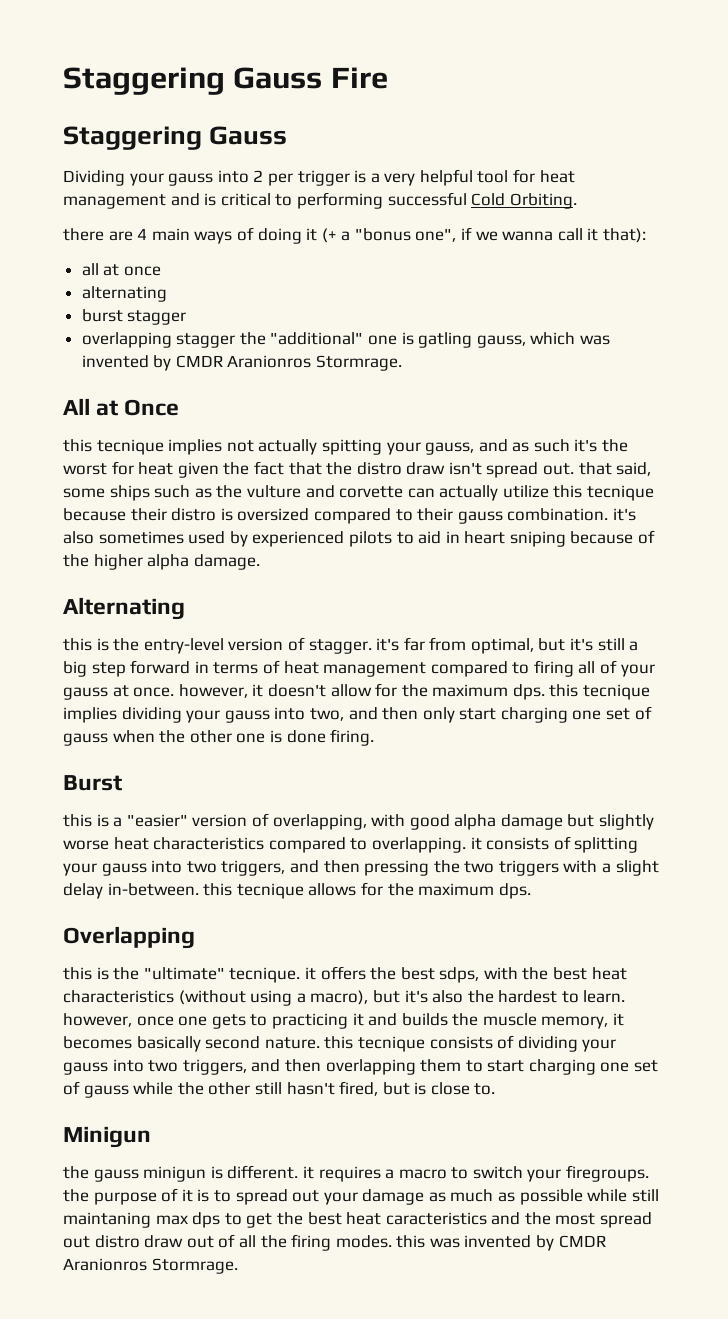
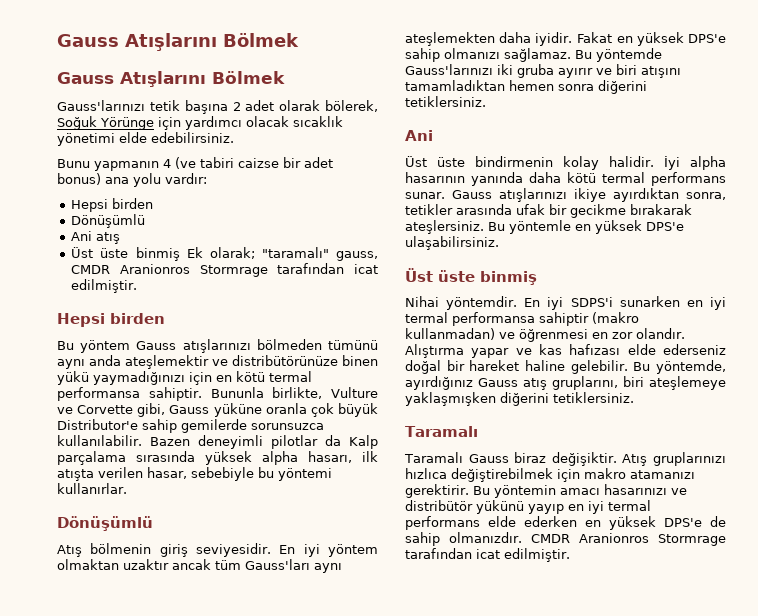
[63,67,388,95] [63,126,288,150] [63,169,575,186] [63,192,577,209] [63,227,647,244] [81,263,161,276] [81,286,167,302] [81,309,187,325] [81,332,611,348] [81,355,403,371] [63,398,180,416] [63,439,629,455] [63,461,652,478] [63,485,655,501] [63,508,636,524] [63,530,656,547] [63,554,260,570] [63,597,185,620] [63,637,639,654] [63,660,655,677] [63,683,651,700] [63,706,652,723] [63,729,375,746] [63,775,122,791] [63,813,655,830] [63,836,639,853] [63,860,659,876] [63,882,531,899] [63,926,195,949] [63,966,627,983] [63,990,626,1006] [63,1013,625,1029] [63,1035,617,1052] [63,1059,659,1075] [63,1081,496,1098] [63,1126,151,1148] [63,1165,650,1182] [63,1188,659,1205] [63,1212,653,1228] [63,1234,606,1251] [63,1258,238,1274] Staggering Gauss Fire // Staggering Gauss // Dividing your gauss into 2 per trigger is a very helpful tool for heat management and is critical to performing successful Cold Orbiting. // there are 4 main ways of doing it (+ a "bonus one", if we wanna call it that): // all at once // alternating // burst stagger // overlapping stagger the "additional" one is gatling gauss, which was invented by CMDR Aranionros Stormrage. // All at Once // this tecnique implies not actually spitting your gauss, and as such it's the worst for heat given the fact that the distro draw isn't spread out. that said, some ships such as the vulture and corvette can actually utilize this tecnique because their distro is oversized compared to their gauss combination. it's also sometimes used by experienced pilots to aid in heart sniping because of the higher alpha damage. // Alternating // this is the entry-level version of stagger. it's far from optimal, but it's still a big step forward in terms of heat management compared to firing all of your gauss at once. however, it doesn't allow for the maximum dps. this tecnique implies dividing your gauss into two, and then only start charging one set of gauss when the other one is done firing. // Burst // this is a "easier" version of overlapping, with good alpha damage but slightly worse heat characteristics compared to overlapping. it consists of splitting your gauss into two triggers, and then pressing the two triggers with a slight delay in-between. this tecnique allows for the maximum dps. // Overlapping // this is the "ultimate" tecnique. it offers the best sdps, with the best heat characteristics (without using a macro), but it's also the hardest to learn. however, once one gets to practicing it and builds the muscle memory, it becomes basically second nature. this tecnique consists of dividing your gauss into two triggers, and then overlapping them to start charging one set of gauss while the other still hasn't fired, but is close to. // Minigun // the gauss minigun is different. it requires a macro to switch your firegroups. the purpose of it is to spread out your damage as much as possible while still maintaning max dps to get the best heat caracteristics and the most spread out distro draw out of all the firing modes. this was invented by CMDR Aranionros Stormrage. -> [57,33,299,51] [57,71,285,87] [57,100,378,114] [57,116,343,130] [57,132,234,146] [57,157,333,171] [57,173,207,187] [71,198,154,212] [71,214,146,228] [71,231,121,244] [71,247,378,261] [71,263,378,277] [71,279,138,293] [57,313,165,327] [57,339,378,353] [57,355,378,369] [57,371,312,385] [57,387,378,401] [57,403,378,417] [57,419,324,433] [57,435,379,449] [57,451,378,465] [57,467,332,481] [57,483,127,494] [57,516,153,531] [57,543,378,557] [57,559,342,573] [405,32,726,46] [405,48,662,62] [405,64,681,78] [405,80,647,94] [405,96,486,107] [405,130,433,141] [405,156,726,170] [405,172,726,186] [405,188,726,202] [405,204,692,218] [405,220,684,234] [405,236,499,250] [405,268,537,285] [405,296,726,310] [405,312,639,326] [405,328,685,342] [405,344,726,358] [405,360,726,374] [405,376,726,390] [405,392,634,406] [405,426,478,437] [404,452,726,466] [405,468,695,482] [405,484,687,498] [405,500,651,514] [405,516,726,530] [405,532,726,546] [405,548,570,562] Gauss Atışlarını Bölmek // Gauss Atışlarını Bölmek // Gauss'larınızı tetik başına 2 adet olarak bölerek, Soğuk Yörünge için yardımcı olacak sıcaklık yönetimi elde edebilirsiniz. // Bunu yapmanın 4 (ve tabiri caizse bir adet bonus) ana yolu vardır: // Hepsi birden // Dönüşümlü // Ani atış // Üst üste binmiş Ek olarak; "taramalı" gauss, CMDR Aranionros Stormrage tarafından icat edilmiştir. // Hepsi birden // Bu yöntem Gauss atışlarınızı bölmeden tümünü aynı anda ateşlemektir ve distribütörünüze binen yükü yaymadığınızı için en kötü termal performansa sahiptir. Bununla birlikte, Vulture ve Corvette gibi, Gauss yüküne oranla çok büyük Distributor'e sahip gemilerde sorunsuzca kullanılabilir. Bazen deneyimli pilotlar da Kalp parçalama sırasında yüksek alpha hasarı, ilk atışta verilen hasar, sebebiyle bu yöntemi kullanırlar. // Dönüşümlü // Atış bölmenin giriş seviyesidir. En iyi yöntem olmaktan uzaktır ancak tüm Gauss'ları aynı ateşlemekten daha iyidir. Fakat en yüksek DPS'e sahip olmanızı sağlamaz. Bu yöntemde Gauss'larınızı iki gruba ayırır ve biri atışını tamamladıktan hemen sonra diğerini tetiklersiniz. // Ani // Üst üste bindirmenin kolay halidir. İyi alpha hasarının yanında daha kötü termal performans sunar. Gauss atışlarınızı ikiye ayırdıktan sonra, tetikler arasında ufak bir gecikme bırakarak ateşlersiniz. Bu yöntemle en yüksek DPS'e ulaşabilirsiniz. // Üst üste binmiş // Nihai yöntemdir. En iyi SDPS'i sunarken en iyi termal performansa sahiptir (makro kullanmadan) ve öğrenmesi en zor olandır. Alıştırma yapar ve kas hafızası elde ederseniz doğal bir hareket haline gelebilir. Bu yöntemde, ayırdığınız Gauss atış gruplarını, biri ateşlemeye yaklaşmışken diğerini tetiklersiniz. // Taramalı // Taramalı Gauss biraz değişiktir. Atış gruplarınızı hızlıca değiştirebilmek için makro atamanızı gerektirir. Bu yöntemin amacı hasarınızı ve distribütör yükünü yayıp en iyi termal performans elde ederken en yüksek DPS'e de sahip olmanızdır. CMDR Aranionros Stormrage tarafından icat edilmiştir.

